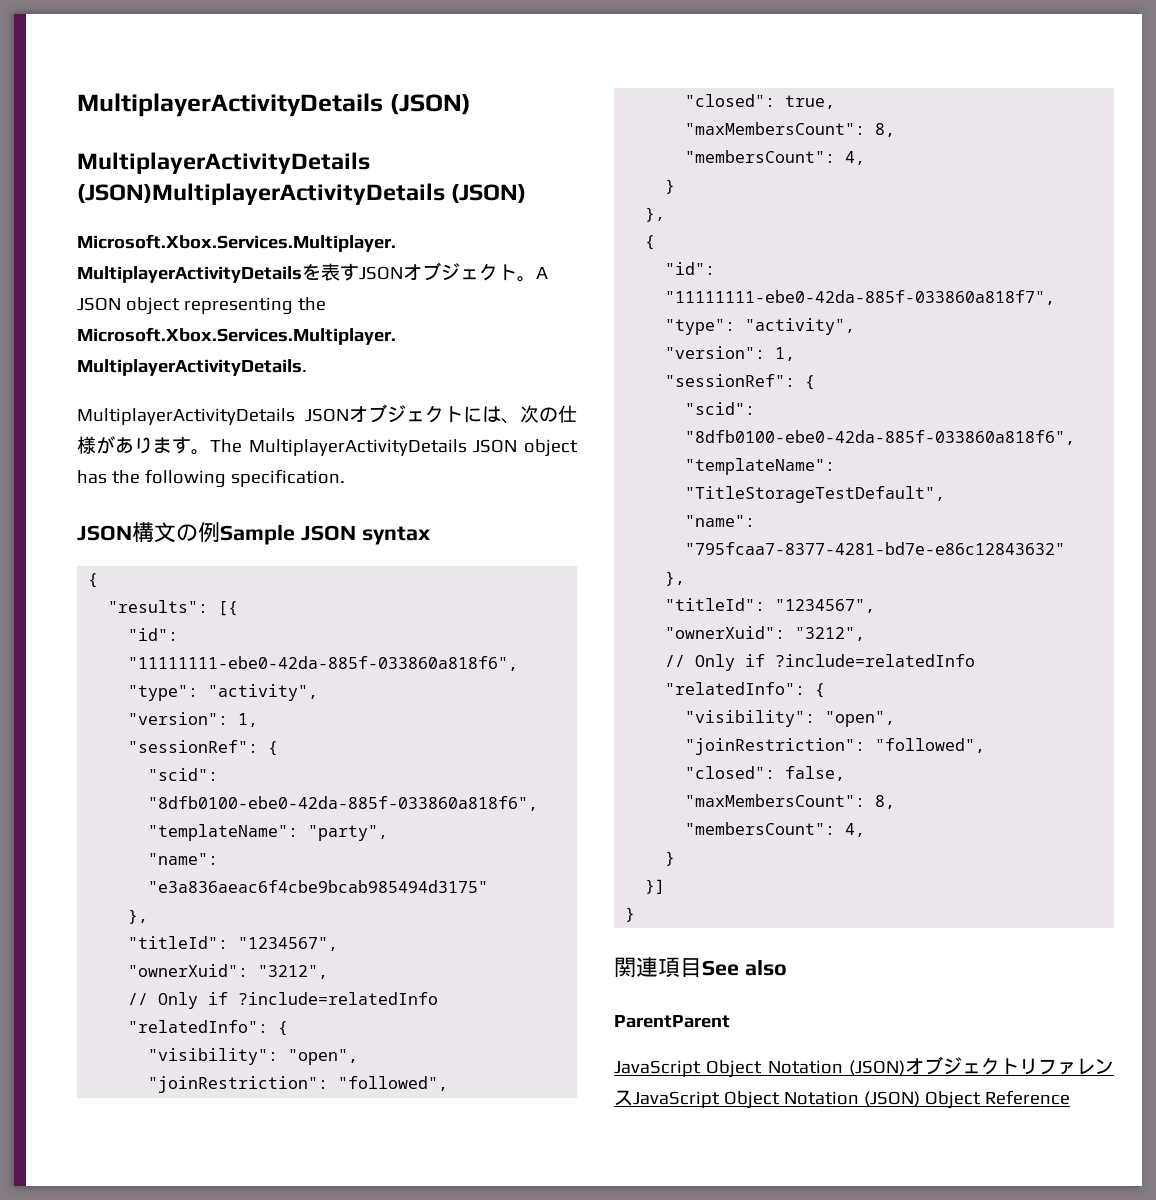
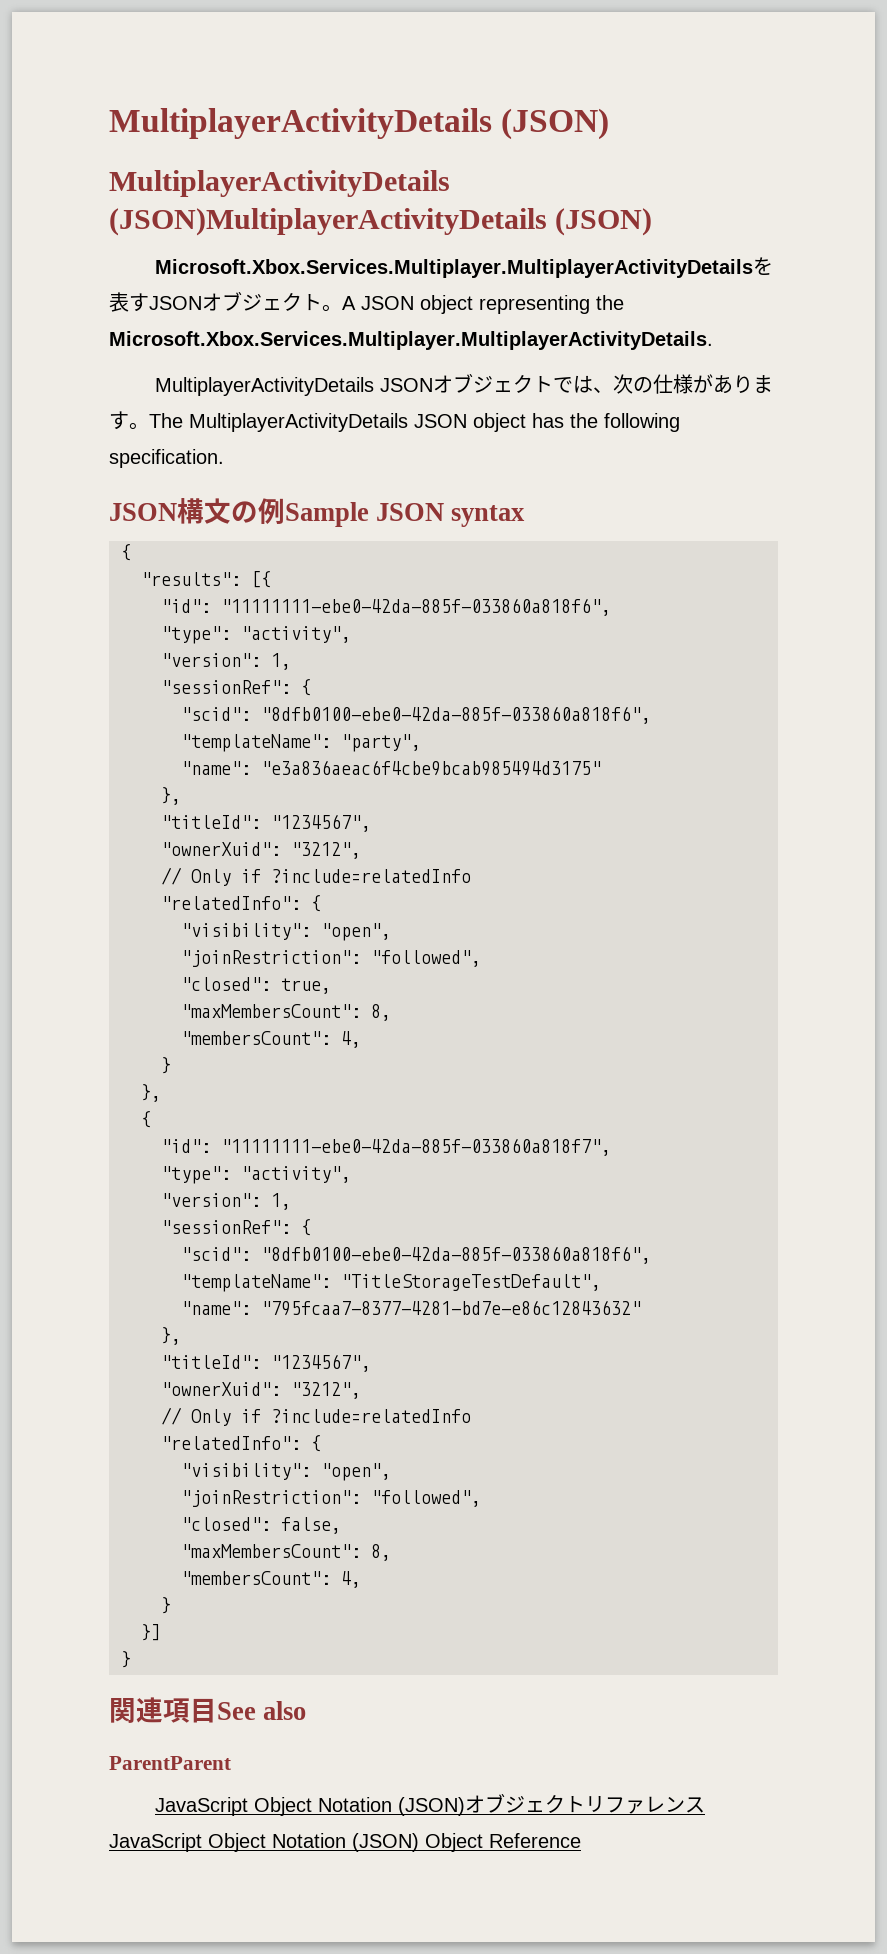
[463,406,482,423] に -> [552,377,573,393] で

